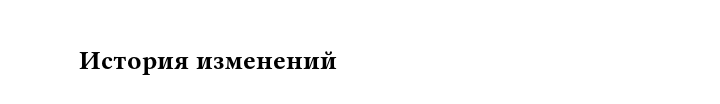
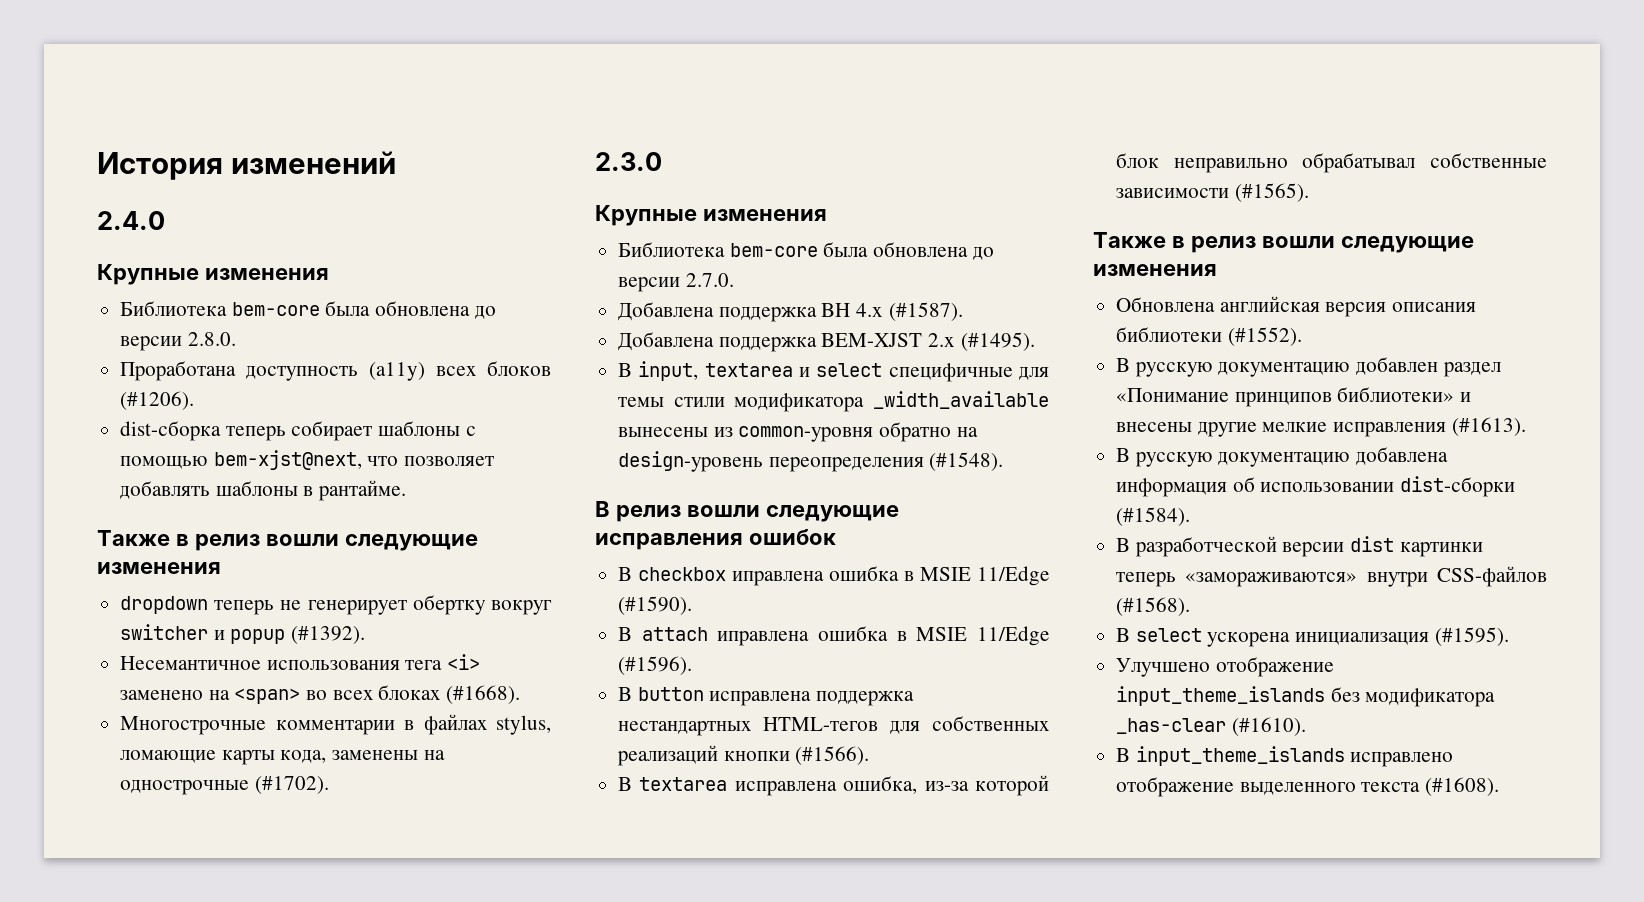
(338, 60) none -> [97,211,165,230] [97,264,329,285] [120,301,496,319] [120,332,236,351] [120,361,551,381] [120,391,195,410] [120,421,476,441] [120,450,495,470] [120,480,407,501] [97,530,478,551] [97,562,221,574] [120,595,552,615] [120,624,366,644] [120,654,481,670] [120,685,521,704] [120,714,551,735] [120,750,445,765] [120,776,329,795] [595,152,662,171] [595,205,827,226] [618,242,994,260] [618,273,734,292] [618,302,963,322] [618,332,1035,352] [618,361,1049,382] [618,391,1049,412] [618,422,978,442] [618,451,1004,472] [595,501,899,522] [595,529,836,550] [618,566,1049,586] [618,596,693,615] [618,626,1049,646] [618,656,693,675] [618,687,915,706] [618,716,1049,736] [617,745,870,766] [618,775,1049,796] [1116,153,1547,173] [1116,183,1309,202] [1093,232,1474,253] [1093,264,1217,276] [1116,296,1477,317] [1116,327,1302,346] [1116,357,1501,377] [1116,387,1472,407] [1116,417,1526,437] [1116,447,1449,467] [1116,476,1516,497] [1116,507,1191,526] [1116,536,1483,557] [1116,566,1547,587] [1116,597,1191,616] [1116,627,1509,647] [1116,657,1334,677] [1116,686,1496,707] [1116,717,1306,736] [1116,746,1454,767] [1116,777,1500,797] // 2.4.0 // Крупные изменения // Библиотека bem-core была обновлена до версии 2.8.0. // Проработана доступность (a11y) всех блоков (#1206). // dist-сборка теперь собирает шаблоны с помощью bem-xjst@next, что позволяет добавлять шаблоны в рантайме. // Также в релиз вошли следующие изменения // dropdown теперь не генерирует обертку вокруг switcher и popup (#1392). // Несемантичное использования тега <i> заменено на <span> во всех блоках (#1668). // Многострочные комментарии в файлах stylus, ломающие карты кода, заменены на однострочные (#1702). // 2.3.0 // Крупные изменения // Библиотека bem-core была обновлена до версии 2.7.0. // Добавлена поддержка BH 4.x (#1587). // Добавлена поддержка BEM-XJST 2.x (#1495). // В input, textarea и select специфичные для темы стили модификатора _width_available вынесены из common-уровня обратно на design-уровень переопределения (#1548). // В релиз вошли следующие исправления ошибок // В checkbox иправлена ошибка в MSIE 11/Edge (#1590). // В attach иправлена ошибка в MSIE 11/Edge (#1596). // В button исправлена поддержка нестандартных HTML-тегов для собственных реализаций кнопки (#1566). // В textarea исправлена ошибка, из-за которой блок неправильно обрабатывал собственные зависимости (#1565). // Также в релиз вошли следующие изменения // Обновлена английская версия описания библиотеки (#1552). // В русскую документацию добавлен раздел «Понимание принципов библиотеки» и внесены другие мелкие исправления (#1613). // В русскую документацию добавлена информация об использовании dist-сборки (#1584). // В разработческой версии dist картинки теперь «замораживаются» внутри CSS-файлов (#1568). // В select ускорена инициализация (#1595). // Улучшено отображение input_theme_islands без модификатора _has-clear (#1610). // В input_theme_islands исправлено отображение выделенного текста (#1608).

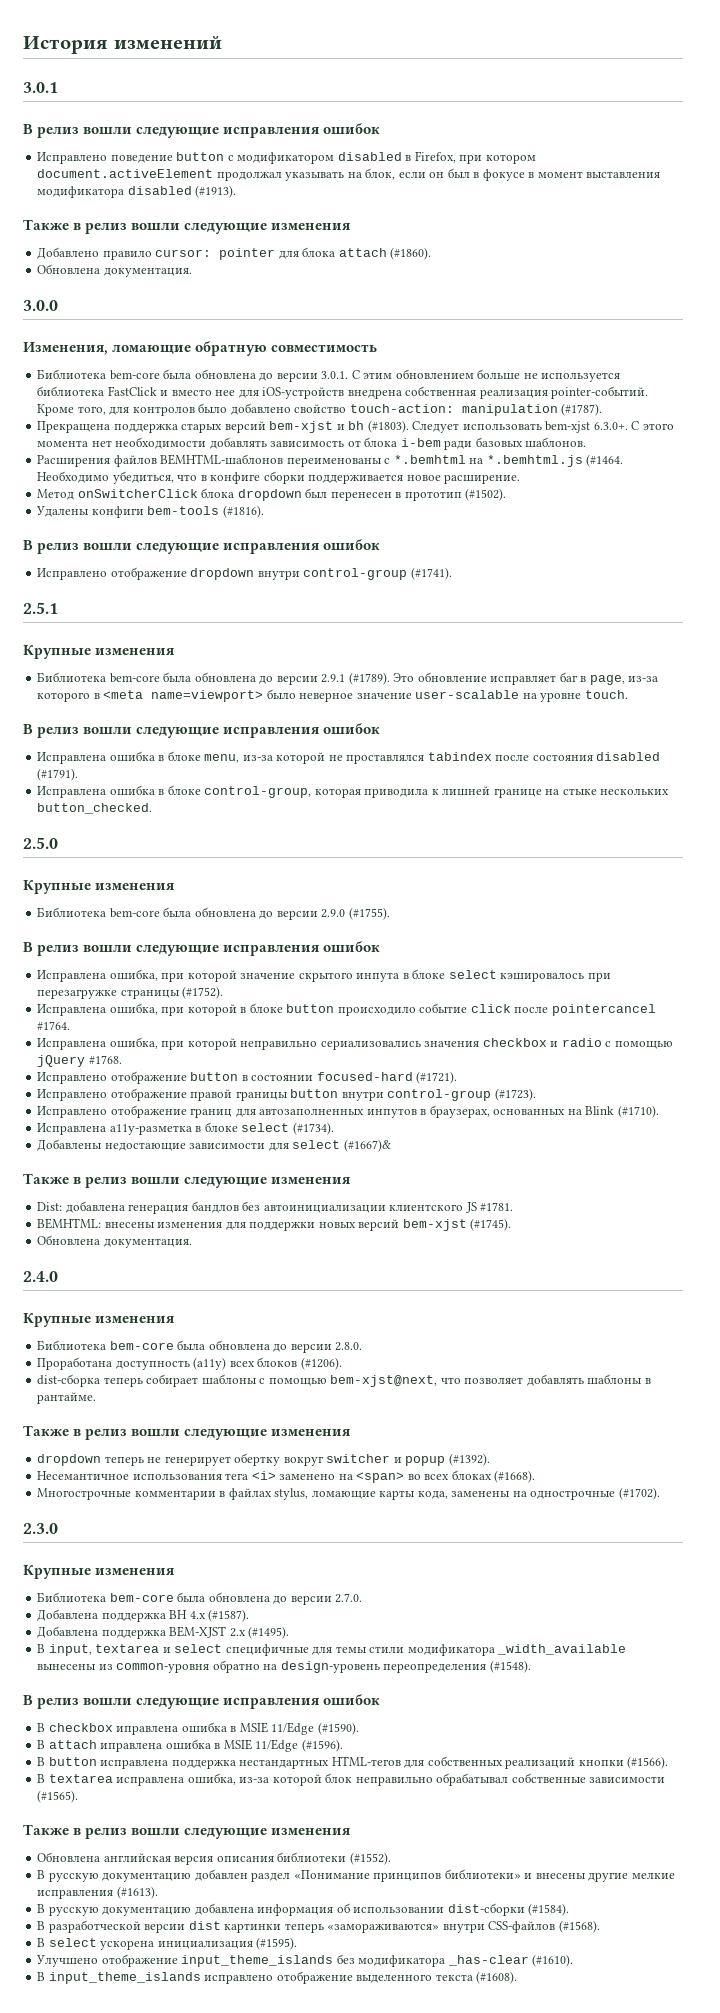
(396, 162) none -> [23,82,58,93] [23,123,381,138] [37,151,536,164] [37,168,661,181] [37,185,237,198] [23,219,352,234] [37,247,432,260] [37,264,192,277] [23,300,58,311] [23,341,378,356] [37,369,621,382] [37,386,649,399] [37,403,603,416] [37,420,674,433] [37,437,587,450] [37,454,624,467] [37,471,521,484] [37,488,507,501] [36,505,264,518] [23,539,381,554] [37,567,452,580] [23,602,58,614] [23,645,176,659] [37,672,659,685] [37,689,628,702] [23,723,381,738] [37,751,661,764] [37,768,79,781] [37,785,670,798] [37,803,153,814] [23,837,58,849] [23,880,176,894] [37,907,390,920] [23,941,381,956] [37,969,611,982] [37,986,224,999] [37,1003,656,1016] [37,1021,71,1031] [37,1037,673,1050] [37,1055,122,1067] [37,1071,458,1084] [37,1088,536,1101] [37,1105,659,1118] [37,1122,334,1135] [37,1139,391,1152] [23,1173,352,1188] [37,1201,514,1214] [37,1218,512,1231] [37,1235,192,1248] // 3.0.1 // В релиз вошли следующие исправления ошибок // Исправлено поведение button с модификатором disabled в Firefox, при котором document.activeElement продолжал указывать на блок, если он был в фокусе в момент выставления модификатора disabled (#1913). // Также в релиз вошли следующие изменения // Добавлено правило cursor: pointer для блока attach (#1860). // Обновлена документация. // 3.0.0 // Изменения, ломающие обратную совместимость // Библиотека bem-core была обновлена до версии 3.0.1. С этим обновлением больше не используется библиотека FastClick и вместо нее для iOS-устройств внедрена собственная реализация pointer-событий. Кроме того, для контролов было добавлено свойство touch-action: manipulation (#1787). // Прекращена поддержка старых версий bem-xjst и bh (#1803). Следует использовать bem-xjst 6.3.0+. С этого момента нет необходимости добавлять зависимость от блока i-bem ради базовых шаблонов. // Расширения файлов BEMHTML-шаблонов переименованы с *.bemhtml на *.bemhtml.js (#1464. Необходимо убедиться, что в конфиге сборки поддерживается новое расширение. // Метод onSwitcherClick блока dropdown был перенесен в прототип (#1502). // Удалены конфиги bem-tools (#1816). // В релиз вошли следующие исправления ошибок // Исправлено отображение dropdown внутри control-group (#1741). // 2.5.1 // Крупные изменения // Библиотека bem-core была обновлена до версии 2.9.1 (#1789). Это обновление исправляет баг в page, из-за которого в <meta name=viewport> было неверное значение user-scalable на уровне touch. // В релиз вошли следующие исправления ошибок // Исправлена ошибка в блоке menu, из-за которой не проставлялся tabindex после состояния disabled (#1791). // Исправлена ошибка в блоке control-group, которая приводила к лишней границе на стыке нескольких button_checked. // 2.5.0 // Крупные изменения // Библиотека bem-core была обновлена до версии 2.9.0 (#1755). // В релиз вошли следующие исправления ошибок // Исправлена ошибка, при которой значение скрытого инпута в блоке select кэшировалось при перезагружке страницы (#1752). // Исправлена ошибка, при которой в блоке button происходило событие click после pointercancel #1764. // Исправлена ошибка, при которой неправильно сериализовались значения checkbox и radio с помощью jQuery #1768. // Исправлено отображение button в состоянии focused-hard (#1721). // Исправлено отображение правой границы button внутри control-group (#1723). // Исправлено отображение границ для автозаполненных инпутов в браузерах, основанных на Blink (#1710). // Исправлена a11y-разметка в блоке select (#1734). // Добавлены недостающие зависимости для select (#1667)& // Также в релиз вошли следующие изменения // Dist: добавлена генерация бандлов без автоинициализации клиентского JS #1781. // BEMHTML: внесены изменения для поддержки новых версий bem-xjst (#1745). // Обновлена документация.

